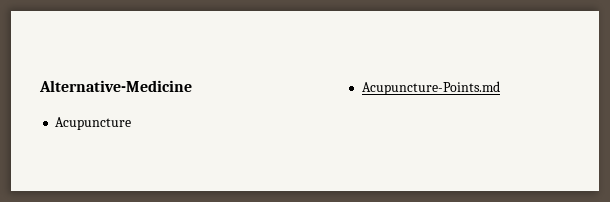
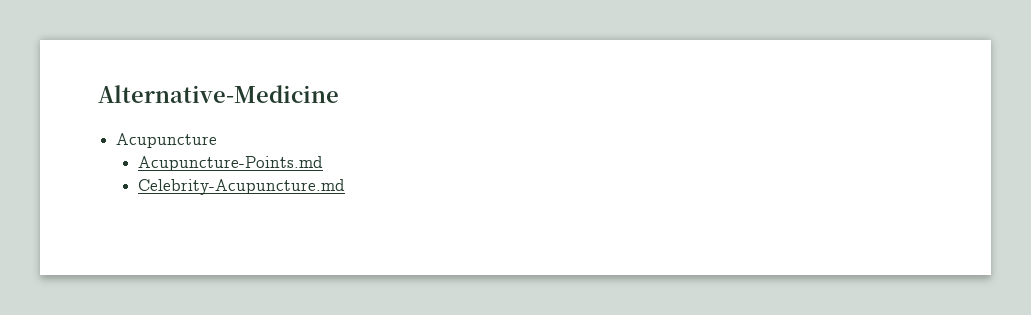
(500, 88) none -> [137,179,345,195] // Celebrity-Acupuncture.md

